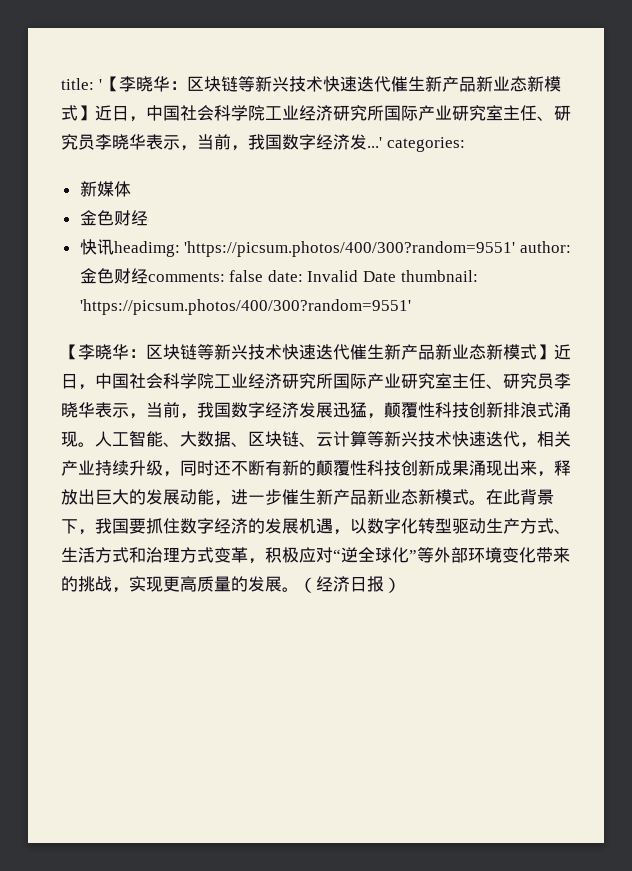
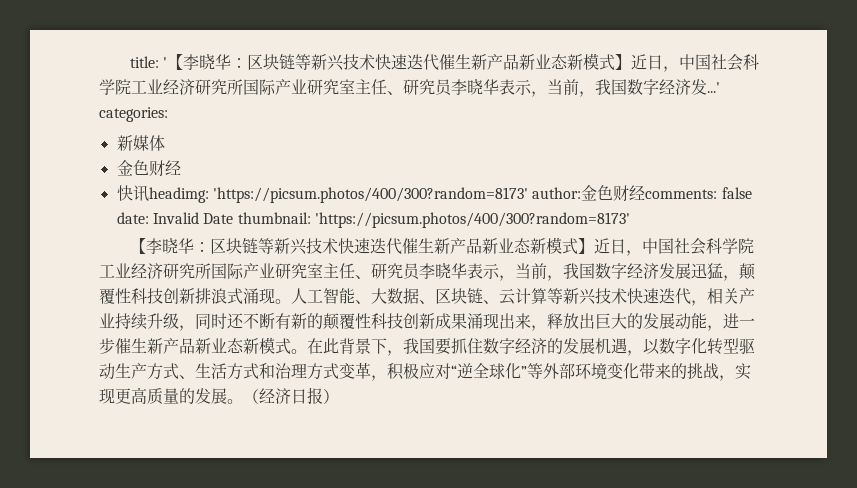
[184,241,516,257] 'https://picsum.photos/400/300?random=9551' -> [212,187,528,203] 'https://picsum.photos/400/300?random=8173'
[79,299,411,315] 'https://picsum.photos/400/300?random=9551' -> [314,212,630,228] 'https://picsum.photos/400/300?random=8173'

